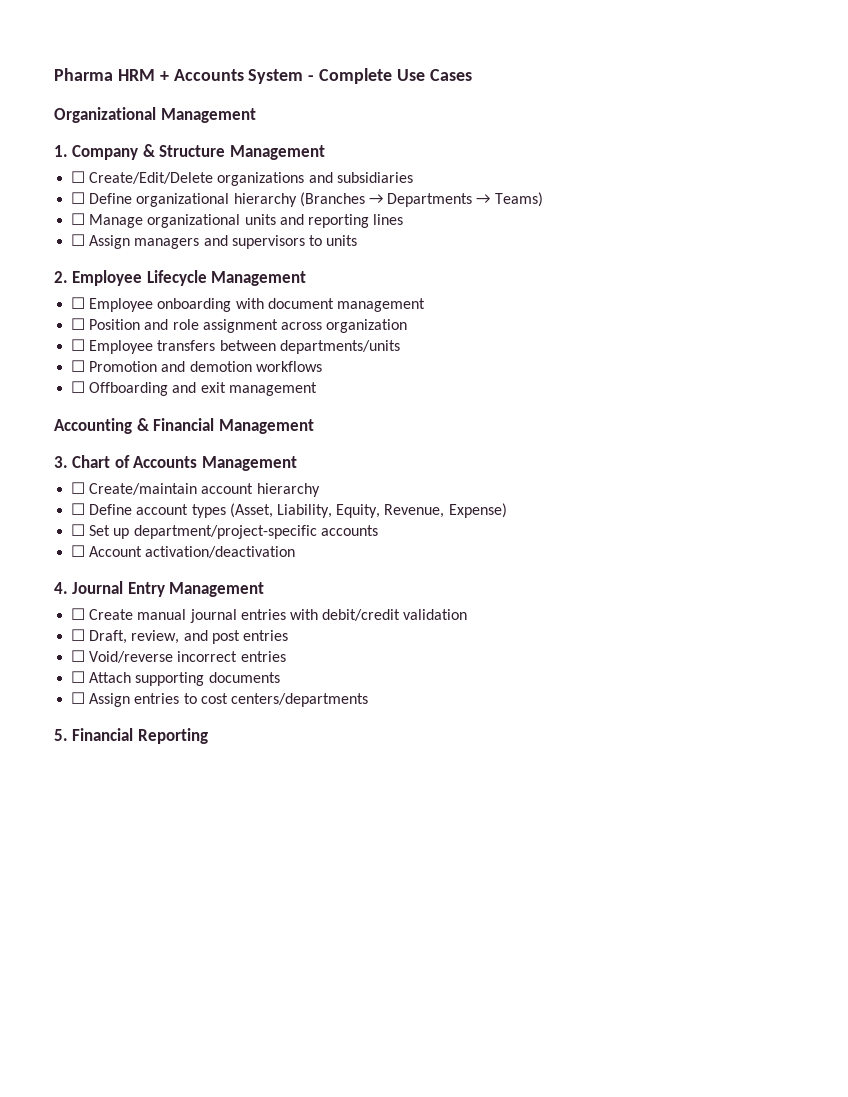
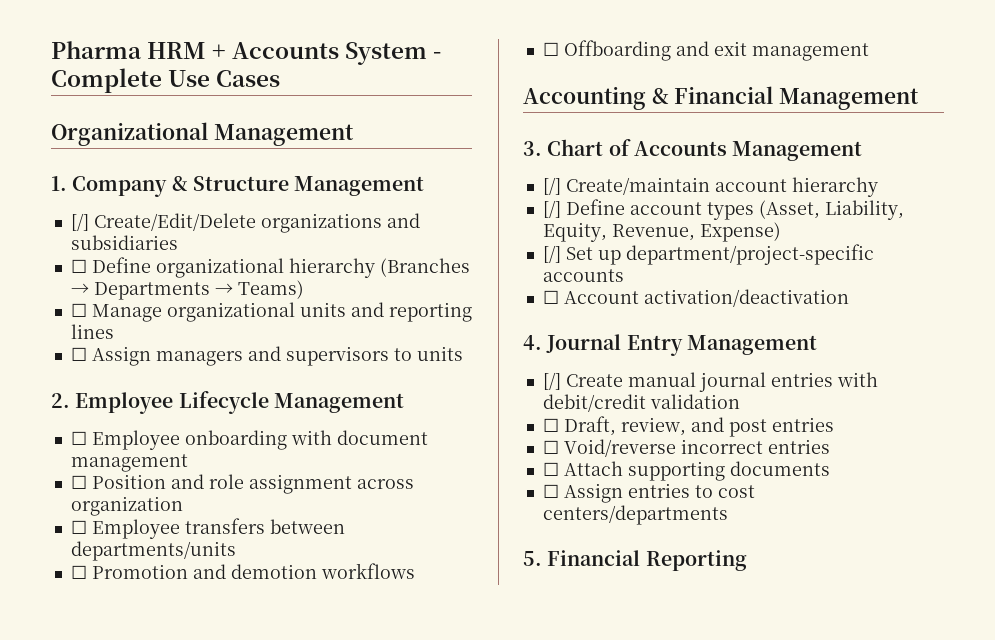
[71,171,86,183] ☐ -> [70,213,89,231] [/]
[71,482,86,494] ☐ -> [542,177,561,195] [/]
[71,503,86,515] ☐ -> [542,200,561,218] [/]
[71,524,86,536] ☐ -> [542,245,561,263] [/]
[71,608,86,620] ☐ -> [542,372,561,390] [/]

